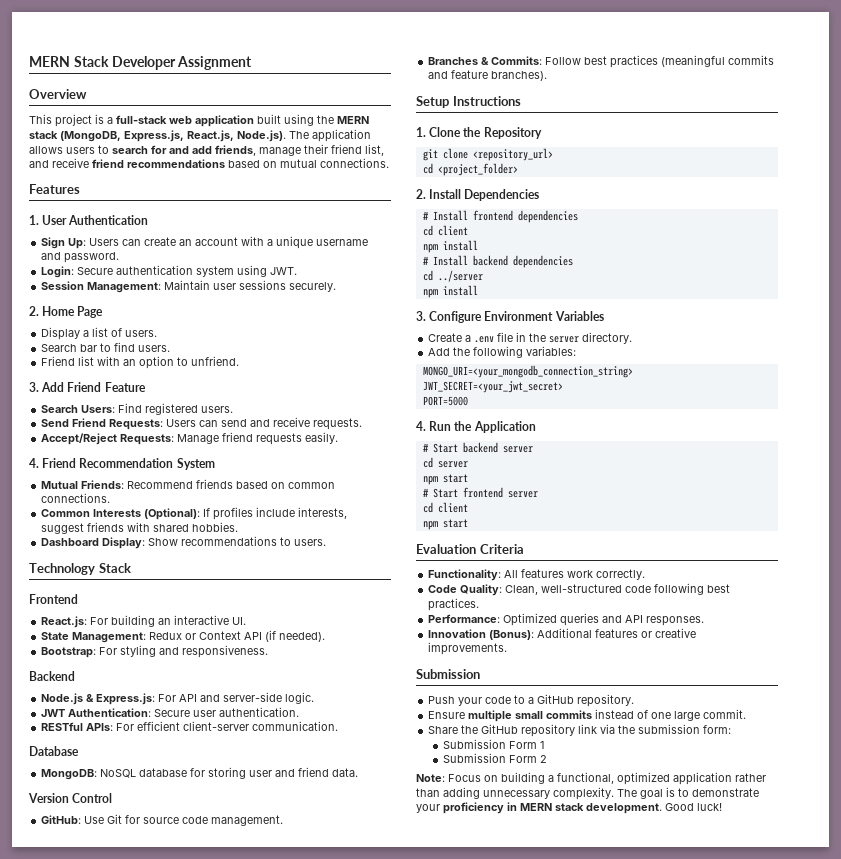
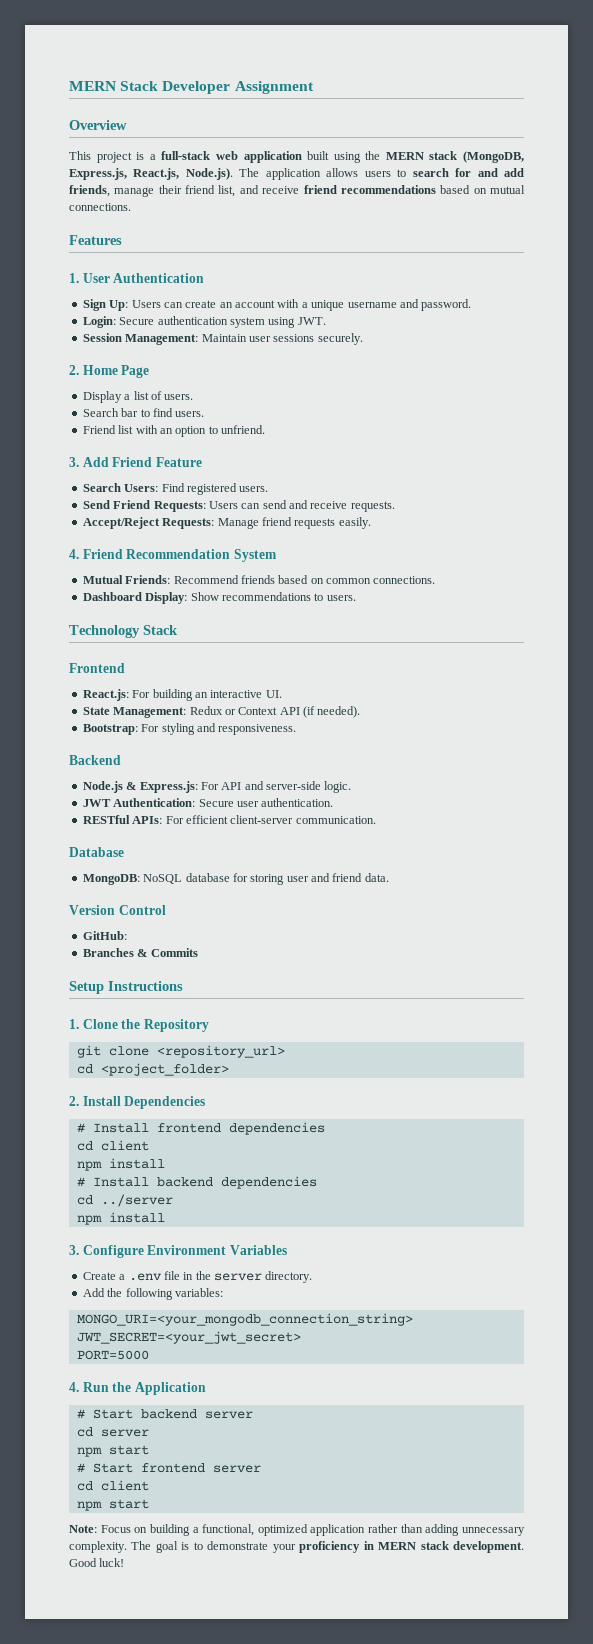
[41,507,348,520] [41,522,239,534] // Common Interests (Optional): If profiles include interests, suggest friends with shared hobbies. -> (436, 580) none
[84,814,284,826] [428,55,775,68] [428,70,548,81] Use Git for source code management. // Branches & Commits: Follow best practices (meaningful commits and feature branches). -> [82,948,198,957] // Branches & Commits
[416,544,524,554] [428,569,646,581] [428,583,731,596] [428,598,480,611] [428,613,705,626] [428,628,697,640] [428,642,508,655] [416,669,480,679] [428,694,635,707] [428,709,747,722] [428,724,732,737] [442,739,544,749] [442,753,547,763] // Evaluation Criteria // Functionality: All features work correctly. // Code Quality: Clean, well-structured code following best practices. // Performance: Optimized queries and API responses. // Innovation (Bonus): Additional features or creative improvements. // Submission // Push your code to a GitHub repository. // Ensure multiple small commits instead of one large commit. // Share the GitHub repository link via the submission form: // Submission Form 1 // Submission Form 2 -> (149, 1504) none

